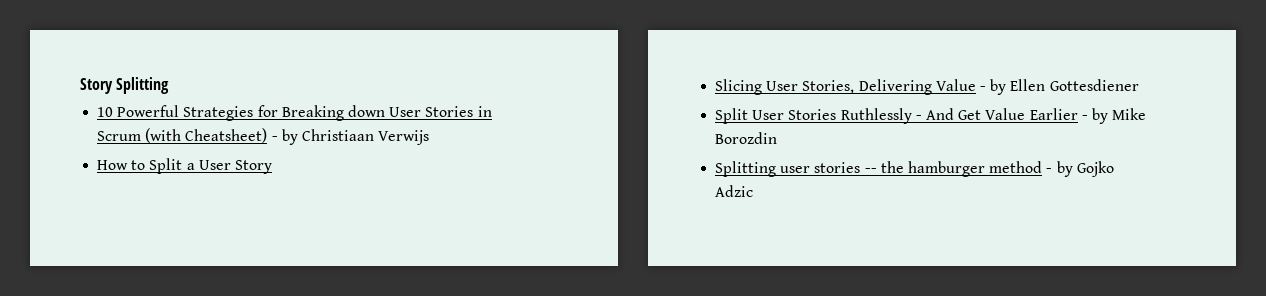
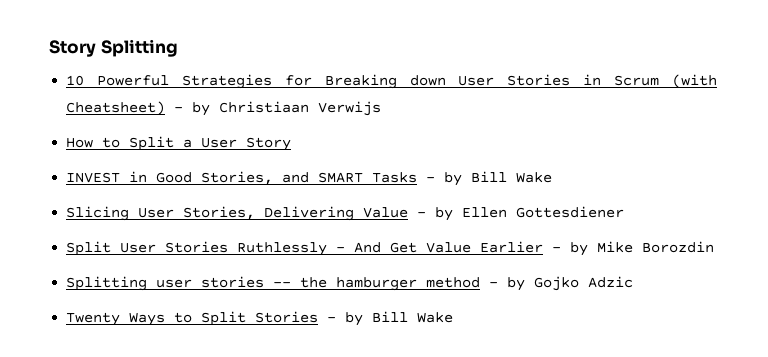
(272, 167) none -> [66,171,553,186] // INVEST in Good Stories, and SMART Tasks - by Bill Wake
(754, 191) none -> [66,311,454,326] // Twenty Ways to Split Stories - by Bill Wake

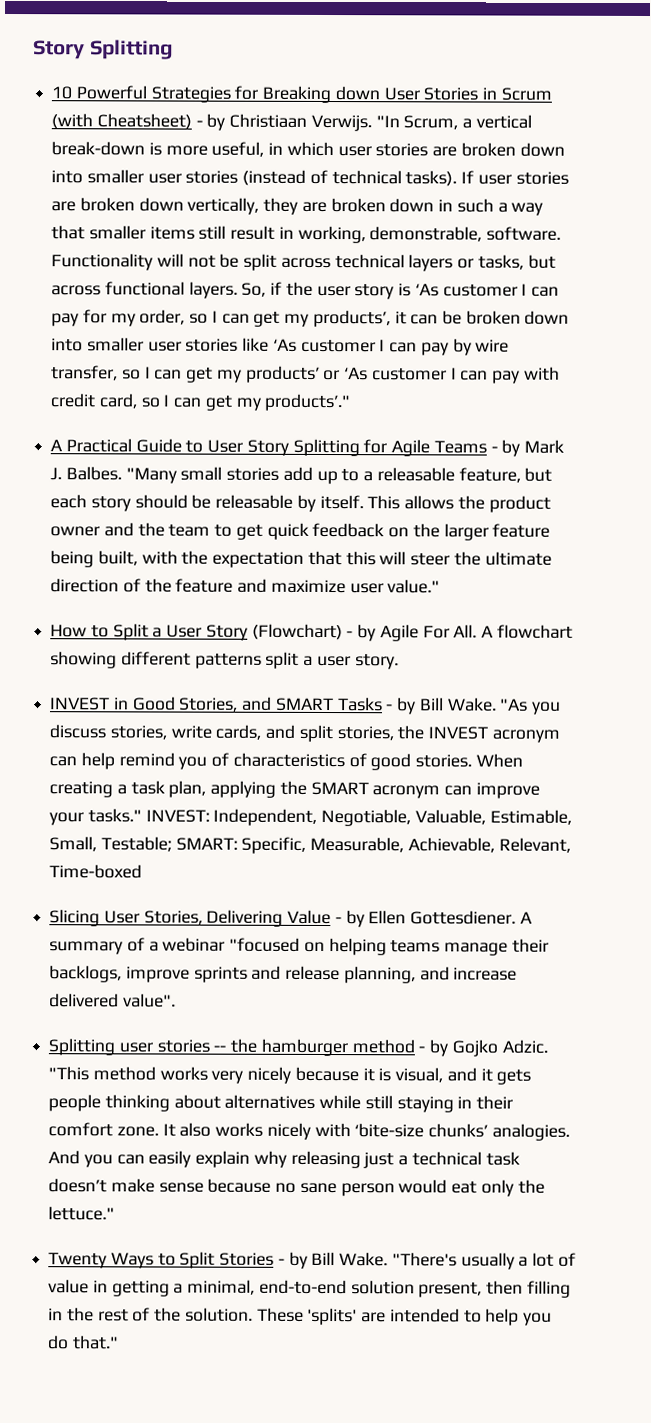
[318,101,382,116] Verwijs -> [310,114,532,132] [51,141,565,157] [51,169,569,187] [51,197,544,216] [51,225,562,244] [51,253,556,272] [51,281,559,300] [51,309,570,328] [51,337,510,356] [51,365,560,384] [50,393,351,412] [50,438,564,457] [50,466,553,485] [50,494,551,513] [50,522,551,541] [50,550,552,568] [50,578,441,594] Verwijs. "In Scrum, a vertical break-down is more useful, in which user stories are broken down into smaller user stories (instead of technical tasks). If user stories are broken down vertically, they are broken down in such a way that smaller items still result in working, demonstrable, software. Functionality will not be split across technical layers or tasks, but across functional layers. So, if the user story is ‘As customer I can pay for my order, so I can get my products’, it can be broken down into smaller user stories like ‘As customer I can pay by wire transfer, so I can get my products’ or ‘As customer I can pay with credit card, so I can get my products’." // A Practical Guide to User Story Splitting for Agile Teams - by Mark J. Balbes. "Many small stories add up to a releasable feature, but each story should be releasable by itself. This allows the product owner and the team to get quick feedback on the larger feature being built, with the expectation that this will steer the ultimate direction of the feature and maximize user value."
(292, 144) none -> [251,623,573,642] [50,651,399,670] (Flowchart) - by Agile For All. A flowchart showing different patterns split a user story.
[516,172,553,183] Wake -> [447,697,561,715] [49,724,560,743] [49,752,523,771] [49,780,540,799] [49,808,572,827] [49,836,571,854] [49,864,143,879] Wake. "As you discuss stories, write cards, and split stories, the INVEST acronym can help remind you of characteristics of good stories. When creating a task plan, applying the SMART acronym can improve your tasks." INVEST: Independent, Negotiable, Valuable, Estimable, Small, Testable; SMART: Specific, Measurable, Achievable, Relevant, Time-boxed
[516,206,625,218] [66,241,715,256] Gottesdiener // Split User Stories Ruthlessly - And Get Value Earlier - by Mike Borozdin -> [410,910,533,925] [49,937,549,956] [49,965,518,984] [49,993,176,1008] Gottesdiener. A summary of a webinar "focused on helping teams manage their backlogs, improve sprints and release planning, and increase delivered value".
[588,276,634,288] Adzic -> [501,1039,548,1054] [48,1066,532,1085] [48,1094,514,1113] [48,1122,570,1141] [48,1150,520,1169] [48,1178,545,1197] [48,1206,116,1221] Adzic. "This method works very nicely because it is visual, and it gets people thinking about alternatives while still staying in their comfort zone. It also works nicely with ‘bite-size chunks’ analogies. And you can easily explain why releasing just a technical task doesn’t make sense because no sane person would eat only the lettuce."
[417,312,454,323] Wake -> [339,1252,576,1270] [48,1279,571,1298] [48,1307,552,1326] [47,1335,119,1350] Wake. "There's usually a lot of value in getting a minimal, end-to-end solution present, then filling in the rest of the solution. These 'splits' are intended to help you do that."

